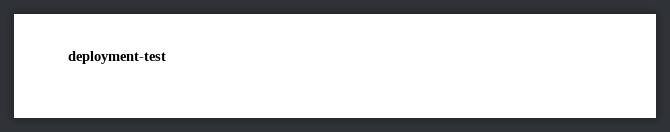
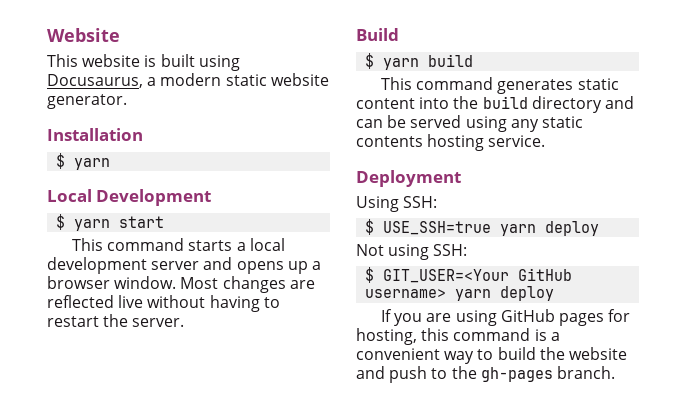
[68,51,166,64] deployment-test -> [47,28,120,42] [47,54,240,71] [47,73,329,88] [47,94,127,109] [47,128,143,141] [56,153,111,170] [47,189,212,206] [56,214,165,231] [71,238,285,251] [47,257,321,274] [47,276,315,293] [47,295,280,312] [47,314,185,327] [356,28,399,41] [365,53,474,70] [380,77,619,94] [356,96,634,113] [356,115,583,132] [356,134,546,151] [356,170,461,187] [356,196,438,212] [365,219,600,236] [356,244,468,260] [365,267,573,283] [365,286,555,301] [380,309,631,326] [356,328,560,345] [356,347,627,364] [356,366,615,383] Website // This website is built using Docusaurus, a modern static website generator. // Installation // $ yarn // Local Development // $ yarn start // This command starts a local development server and opens up a browser window. Most changes are reflected live without having to restart the server. // Build // $ yarn build // This command generates static content into the build directory and can be served using any static contents hosting service. // Deployment // Using SSH: // $ USE_SSH=true yarn deploy // Not using SSH: // $ GIT_USER=<Your GitHub username> yarn deploy // If you are using GitHub pages for hosting, this command is a convenient way to build the website and push to the gh-pages branch.

